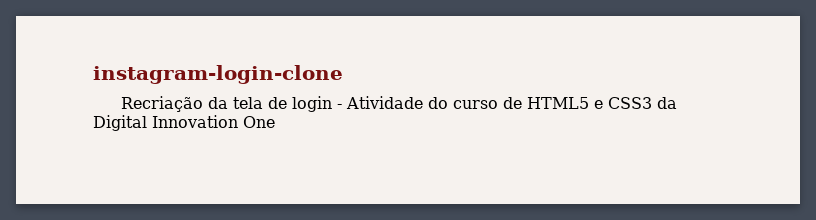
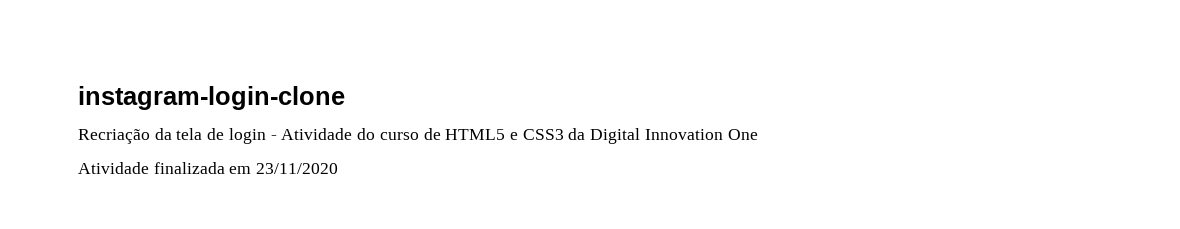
(275, 122) none -> [78,162,339,174] // Atividade finalizada em 23/11/2020

